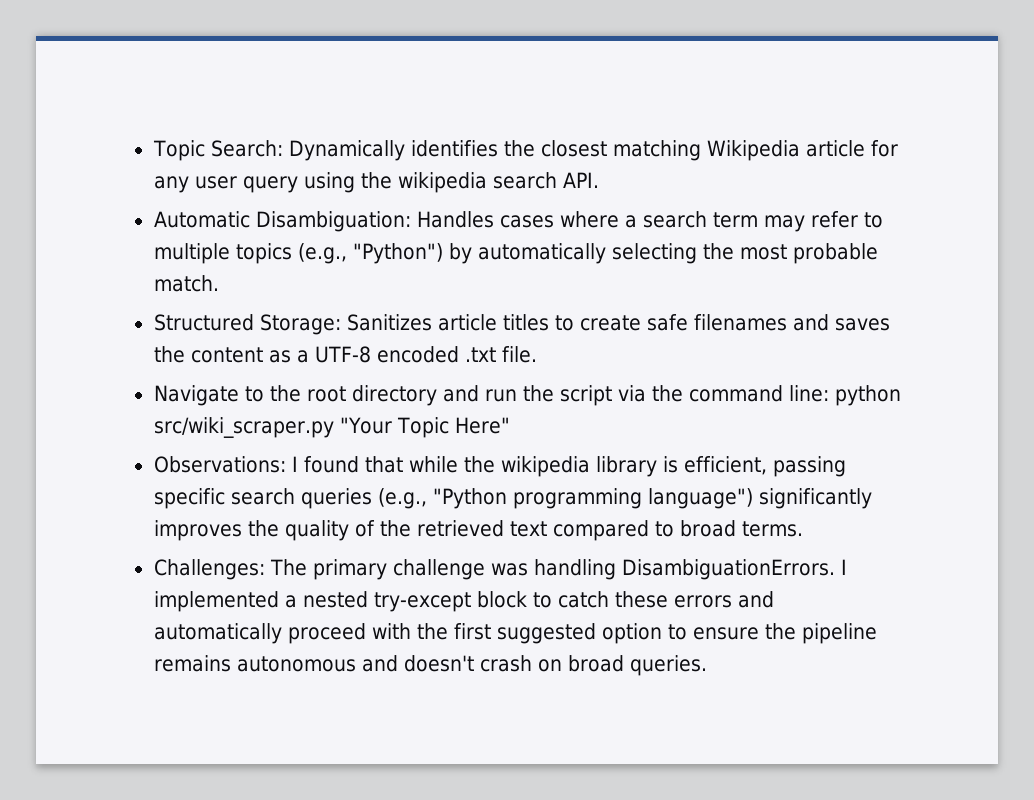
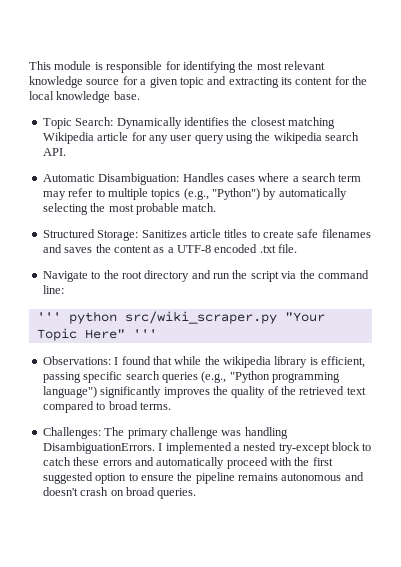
(152, 150) none -> [29,61,325,73] [29,76,368,88] [29,91,140,103] This module is responsible for identifying the most relevant knowledge source for a given topic and extracting its content for the local knowledge base. //
(829, 393) none -> [36,312,61,321] // '''
(511, 425) none -> [132,329,157,338] '''

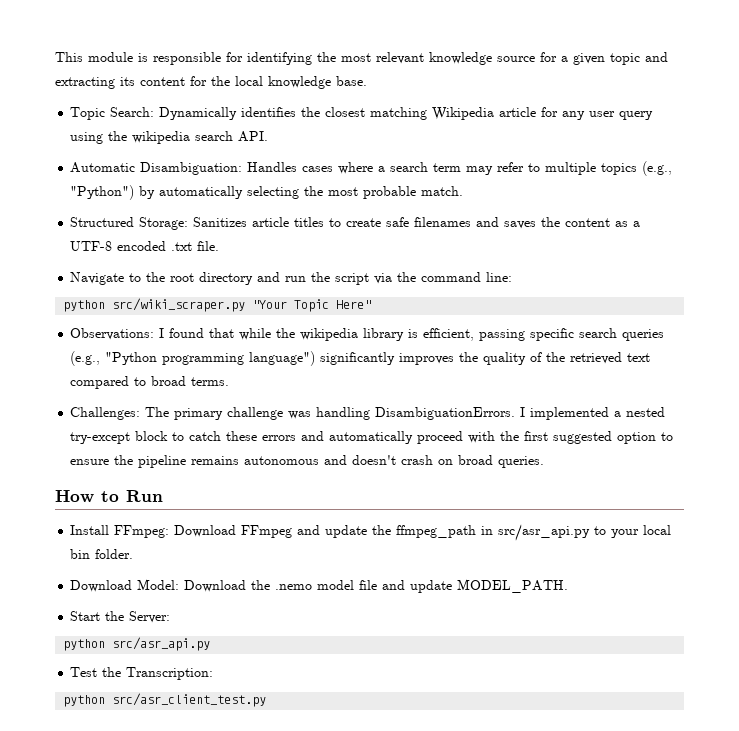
[36,312,61,321] ''' -> (513, 277) none
[132,329,157,338] ''' -> (372, 304) none
(197, 493) none -> [55,490,163,503] [70,524,672,541] [70,549,134,559] [70,579,569,593] [70,611,171,623] [63,637,211,651] [70,667,214,680] [63,693,267,707] // How to Run // Install FFmpeg: Download FFmpeg and update the ffmpeg_path in src/asr_api.py to your local bin folder. // Download Model: Download the .nemo model file and update MODEL_PATH. // Start the Server: // python src/asr_api.py // Test the Transcription: // python src/asr_client_test.py

